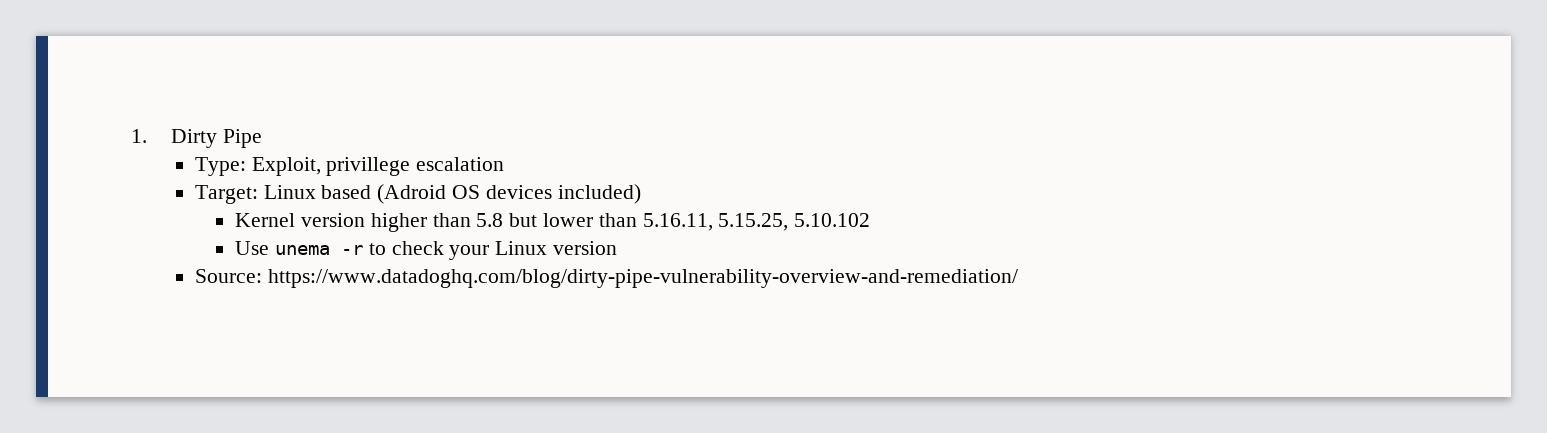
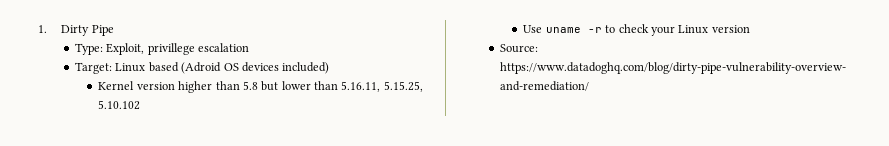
[274,245,330,255] unema -> [545,27,581,33] uname

